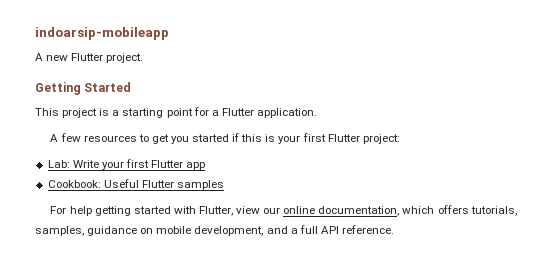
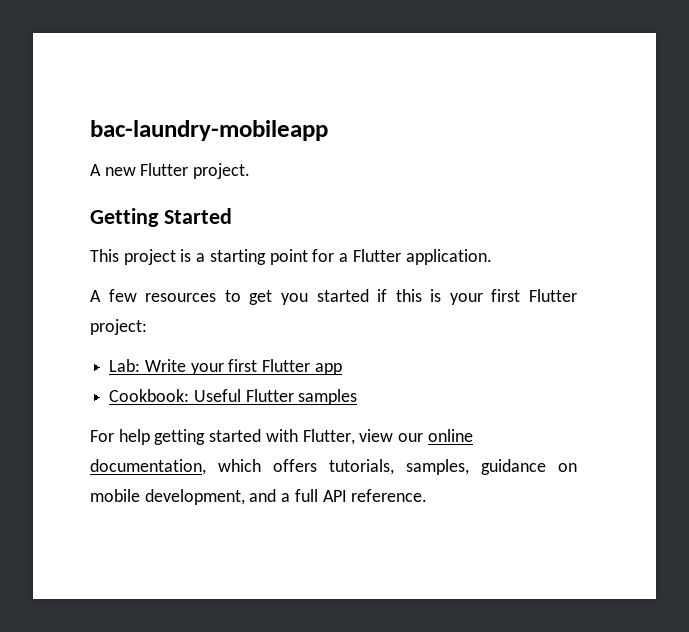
[35,27,169,40] indoarsip-mobileapp -> [90,120,328,141] bac-laundry-mobileapp

